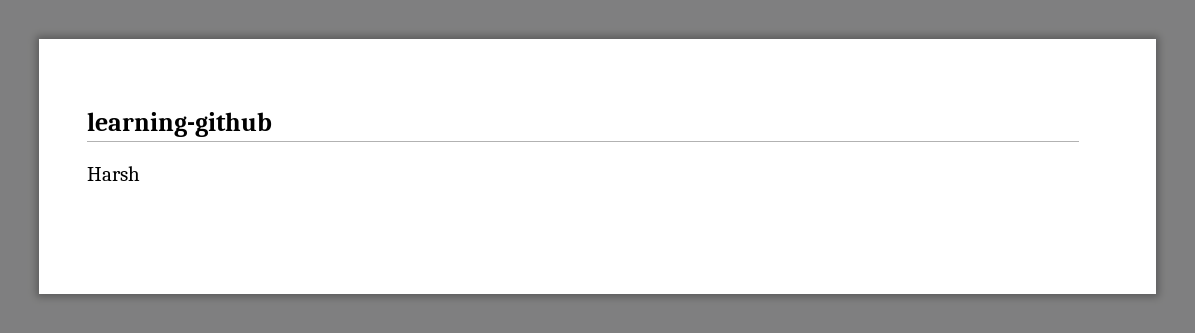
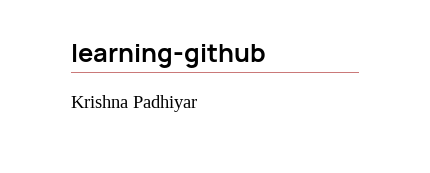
[87,166,140,181] Harsh -> [71,95,197,112] Krishna Padhiyar

